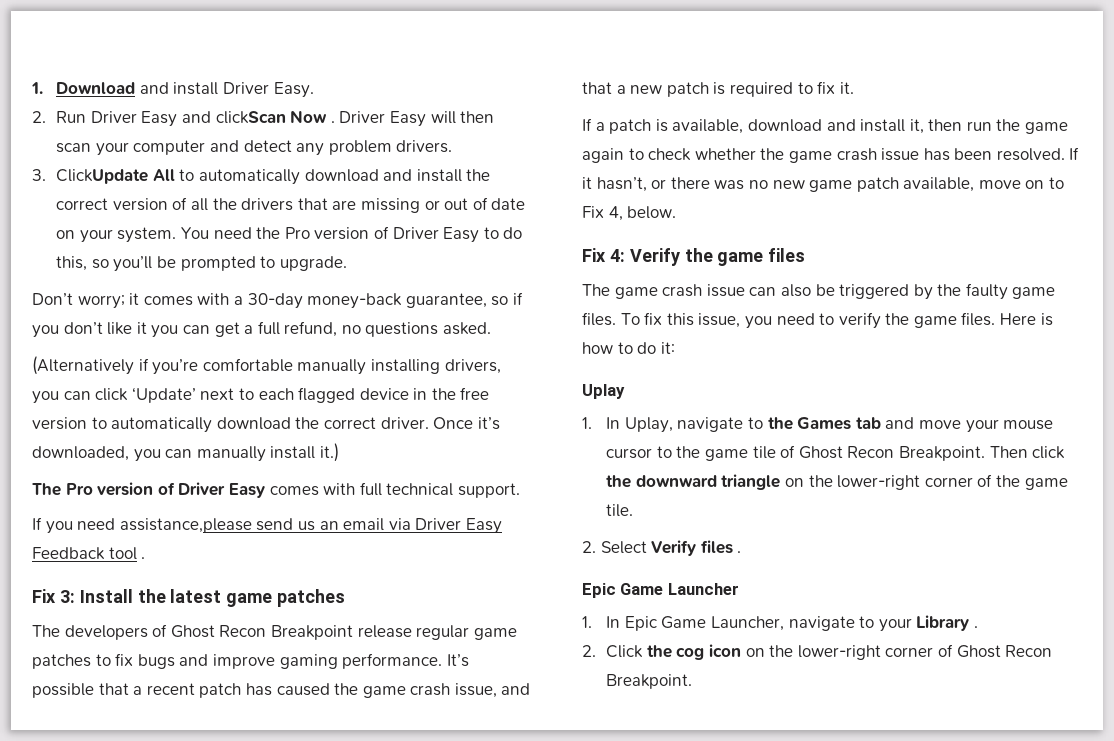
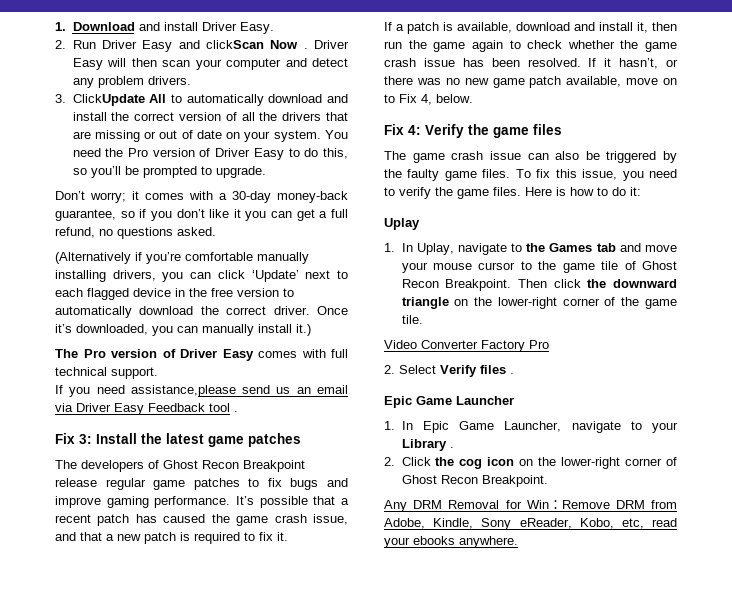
(634, 510) none -> [384,340,549,352] // Video Converter Factory Pro
(693, 681) none -> [384,500,677,512] [384,518,677,530] [384,536,518,548] // Any DRM Removal for Win：Remove DRM from Adobe, Kindle, Sony eReader, Kobo, etc, read your ebooks anywhere.

